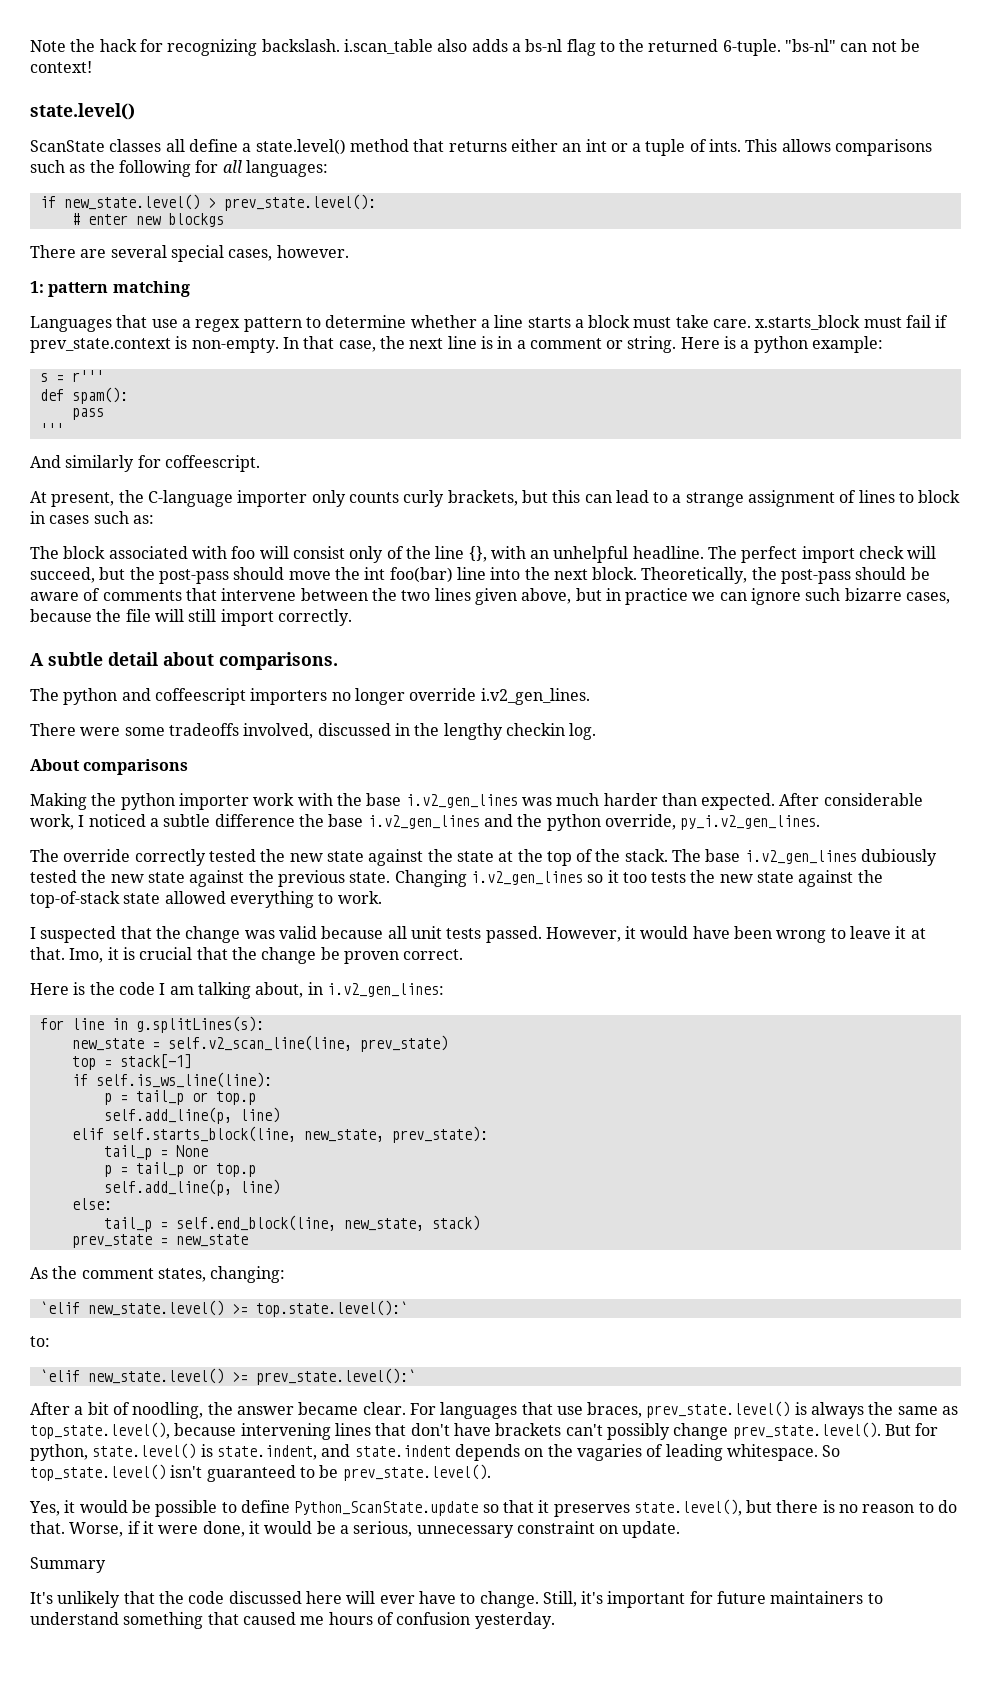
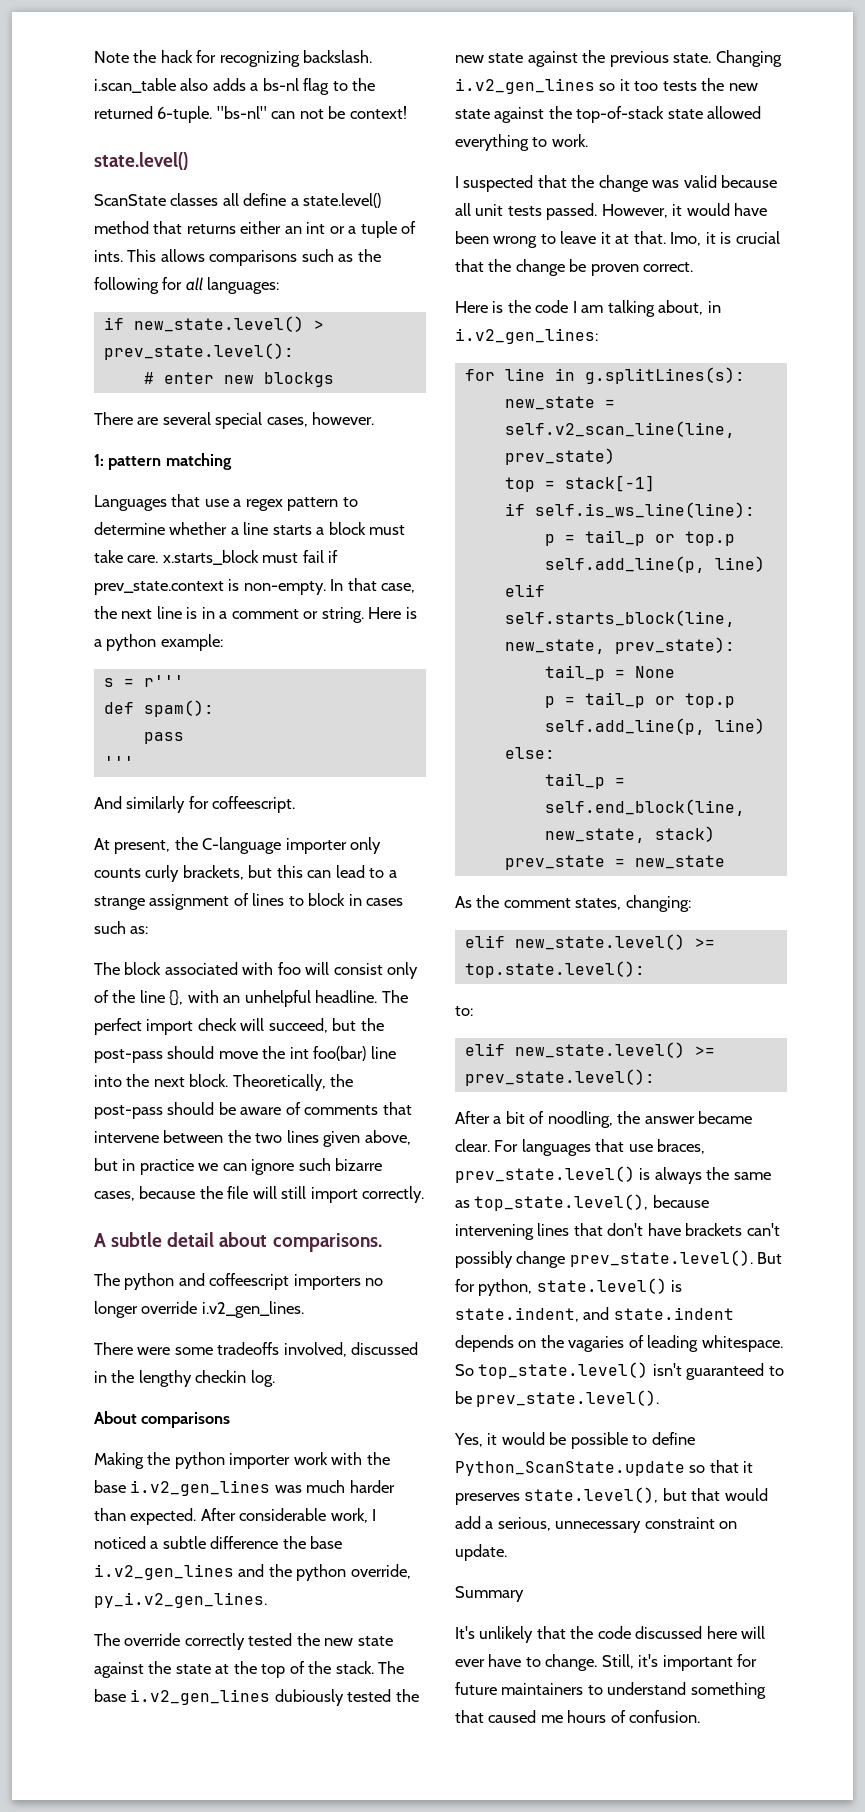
[39,1300,408,1317] `elif new_state.level() >= top.state.level():` -> [464,934,715,950] [464,961,645,978] elif new_state.level() >= top.state.level():
[39,1368,416,1385] `elif new_state.level() >= prev_state.level():` -> [464,1042,715,1058] [464,1069,655,1086] elif new_state.level() >= prev_state.level():
[776,1500,958,1513] [30,1521,336,1537] there is no reason to do that. Worse, if it were done, it would be -> [691,1488,768,1501] [455,1516,481,1529] that would add
[396,1612,555,1629] confusion yesterday. -> [629,1710,701,1723] confusion.

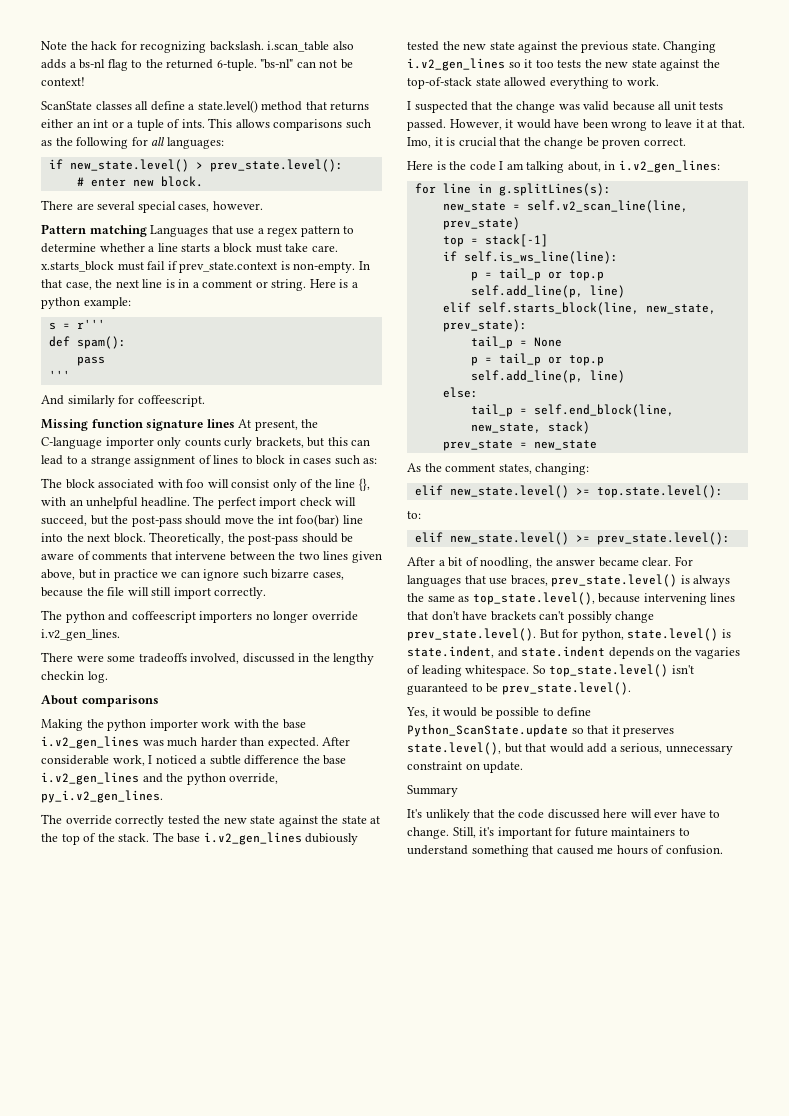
[94,152,188,170] // state.level() -> (85, 81) none
[263,372,334,387] blockgs -> [160,176,203,187] block.
[94,454,162,470] 1: pattern -> [41,224,86,234] Pattern
(232, 461) // -> (147, 231) none
(296, 804) none -> [41,419,235,431] Missing function signature lines
[94,1232,382,1252] // A subtle detail about comparisons. -> (267, 593) none

